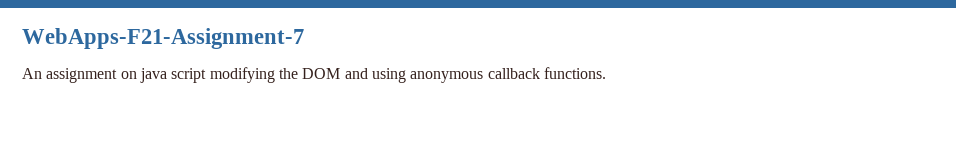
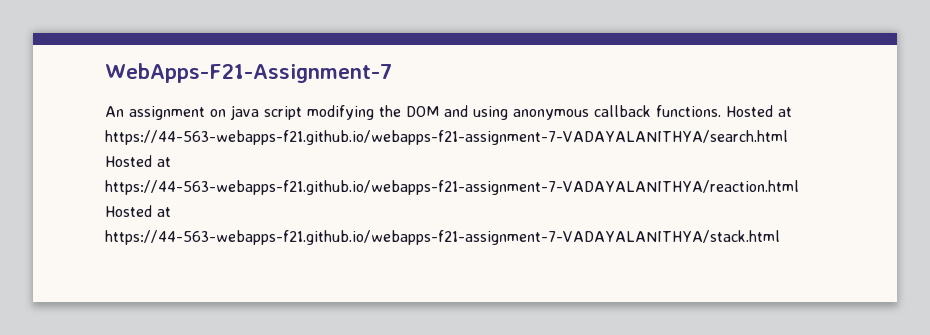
(606, 73) none -> [726,105,792,117] [105,130,788,145] [105,155,171,167] [105,180,799,195] [105,205,171,217] [105,230,780,245] Hosted at https://44-563-webapps-f21.github.io/webapps-f21-assignment-7-VADAYALANITHYA/search.html Hosted at https://44-563-webapps-f21.github.io/webapps-f21-assignment-7-VADAYALANITHYA/reaction.html Hosted at https://44-563-webapps-f21.github.io/webapps-f21-assignment-7-VADAYALANITHYA/stack.html

